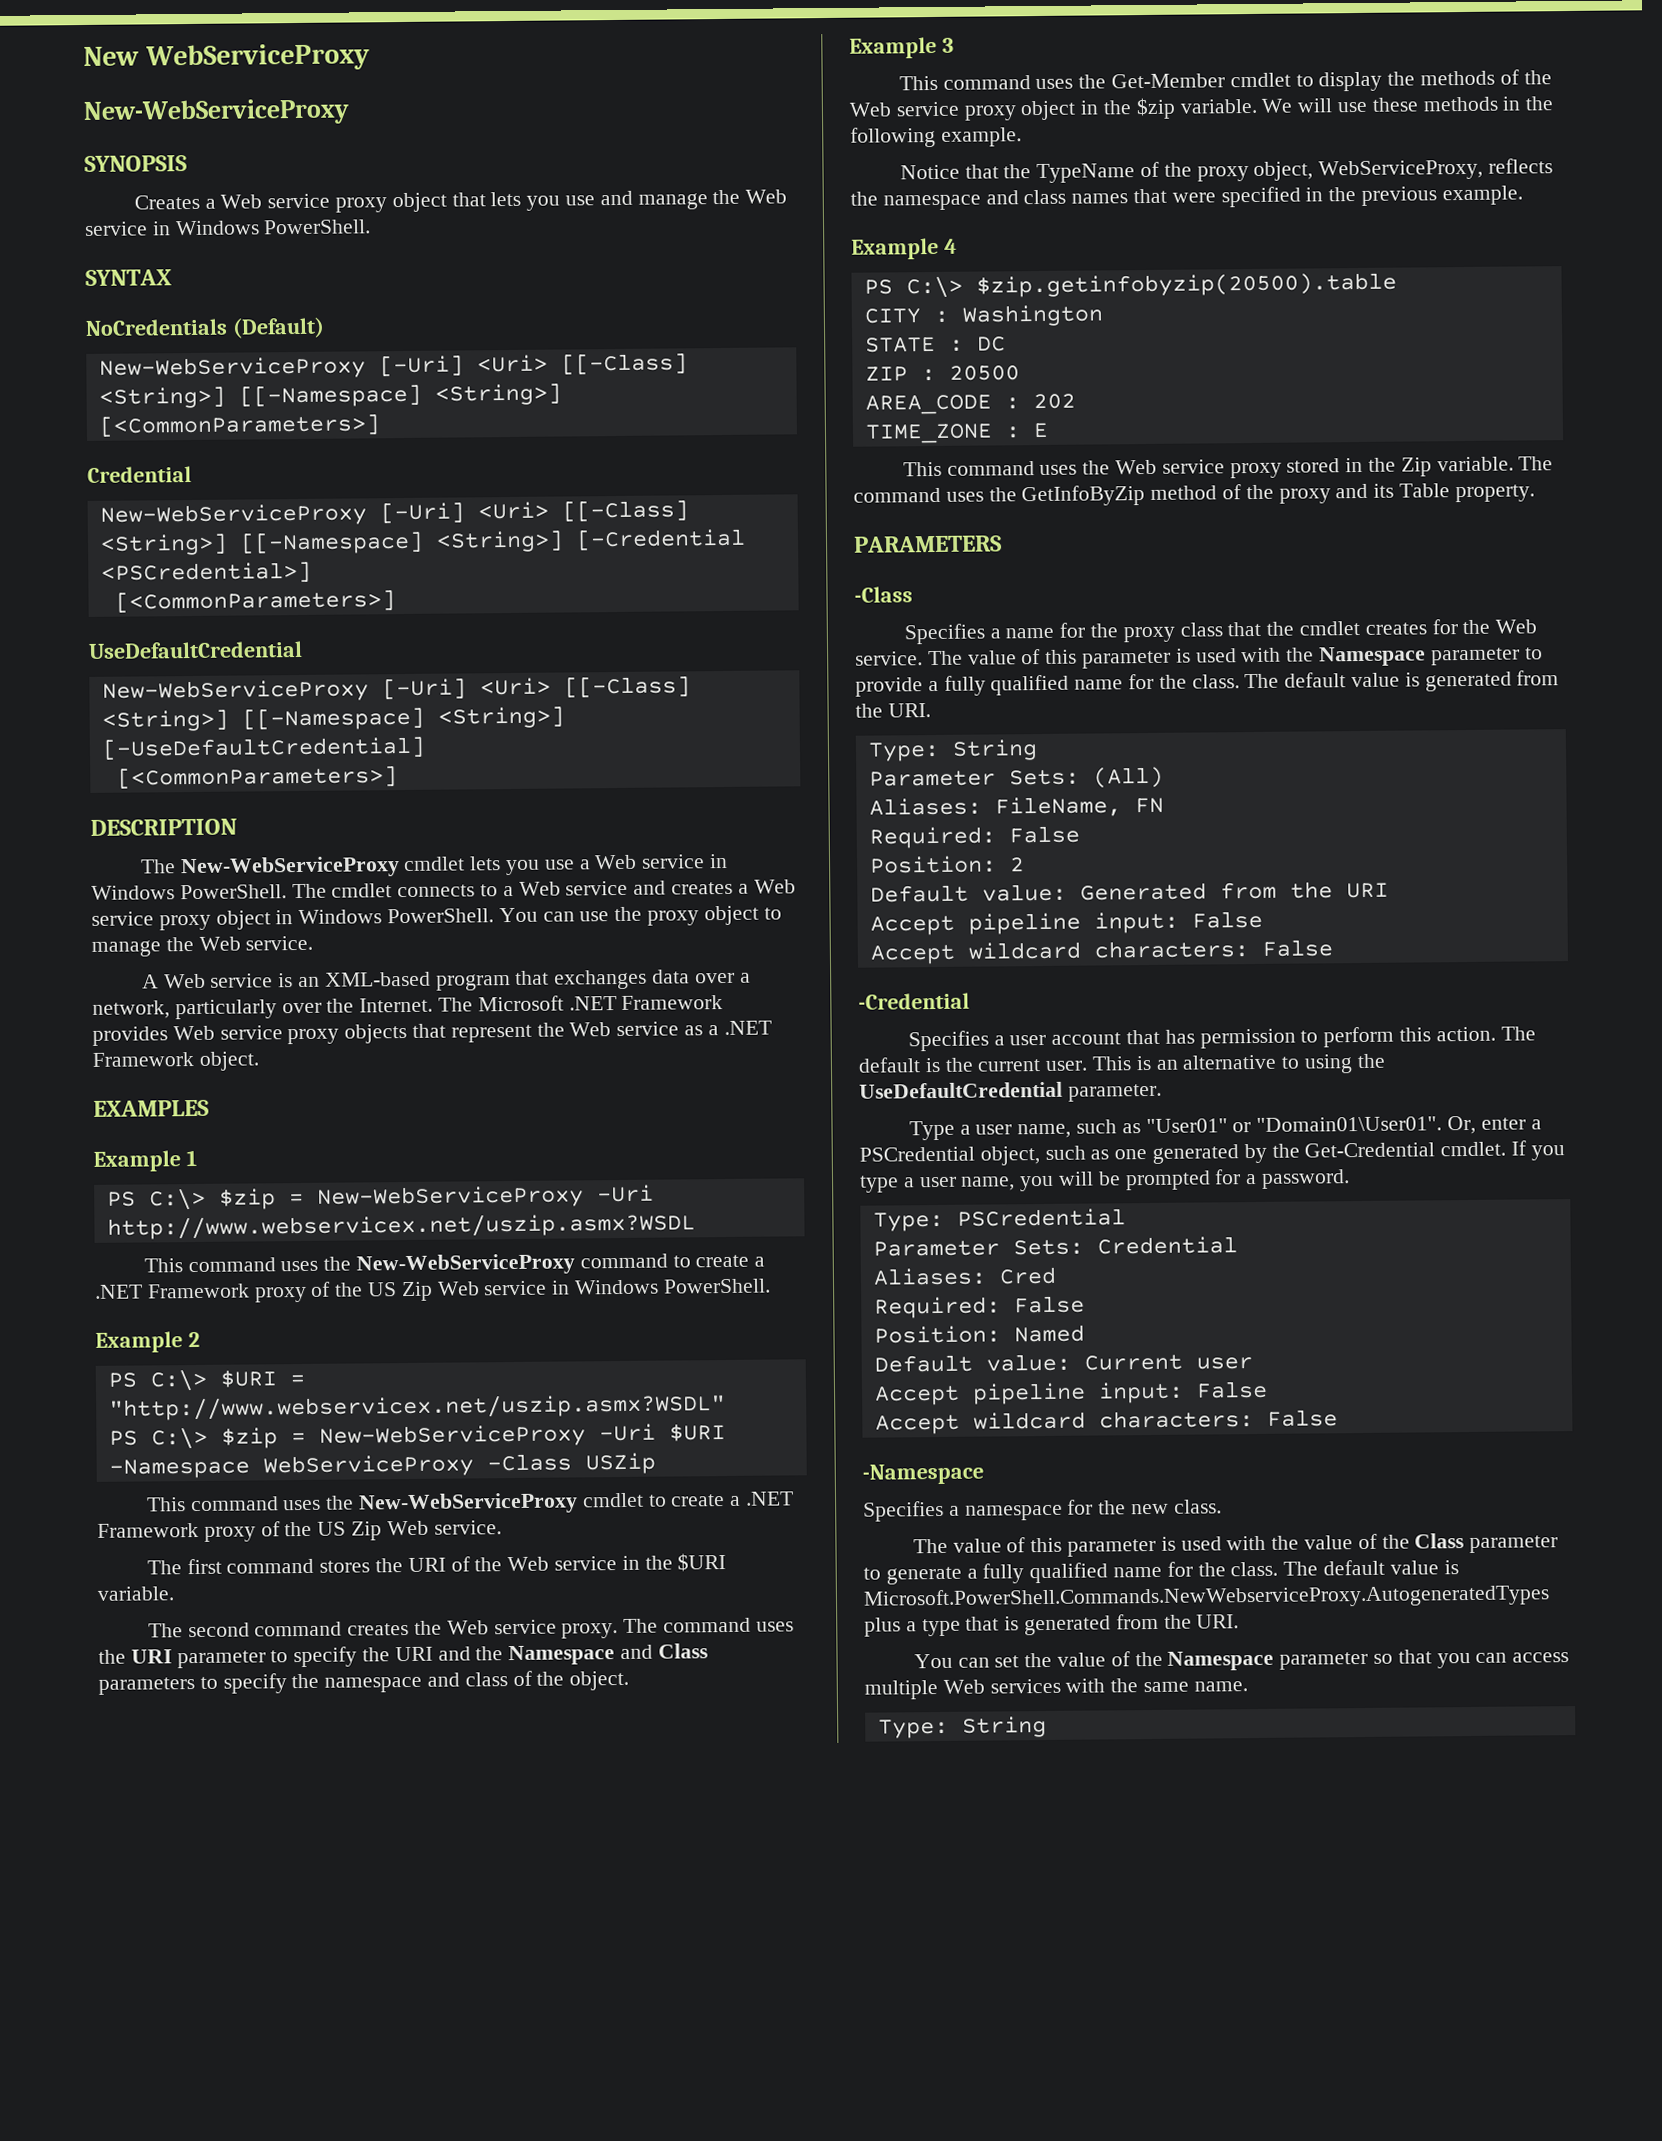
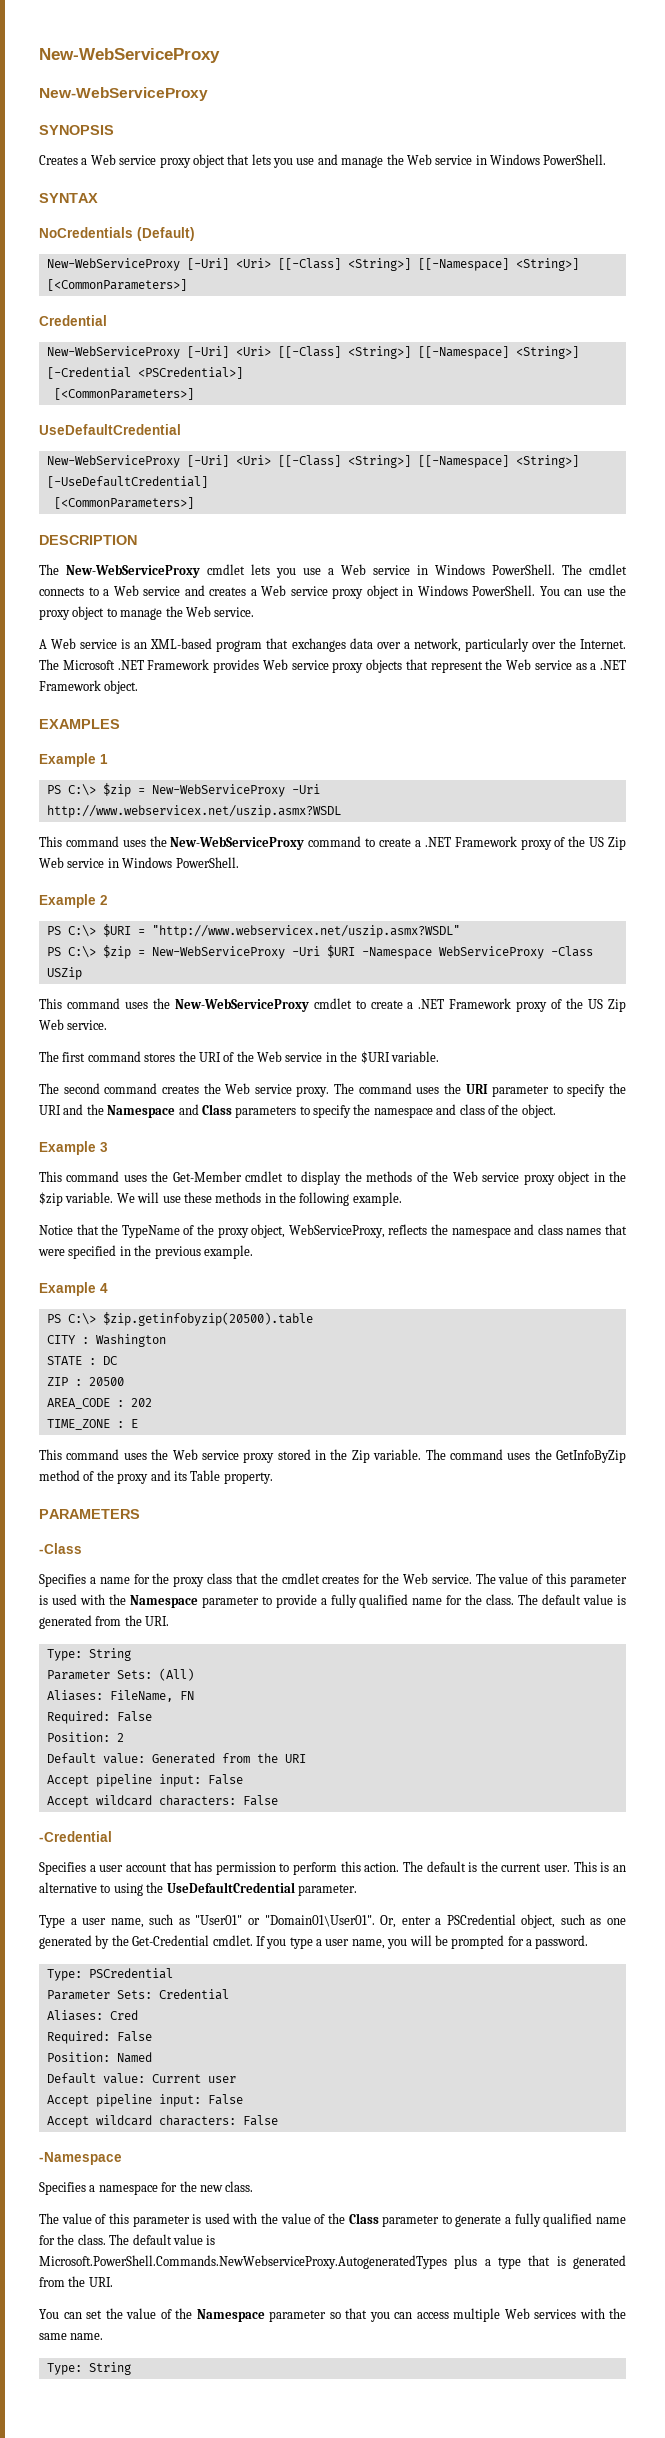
[83,43,370,72] New WebServiceProxy -> [39,48,220,63] New-WebServiceProxy

